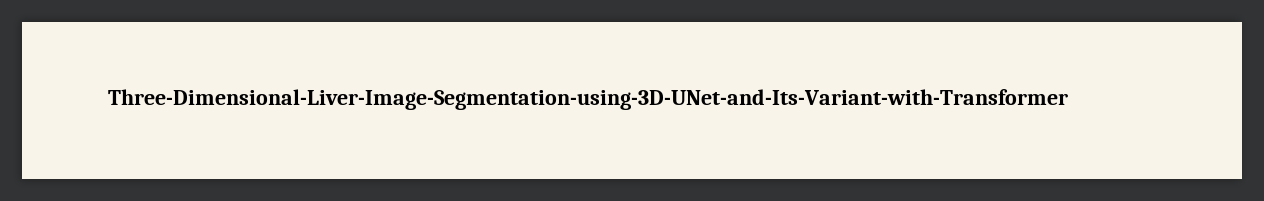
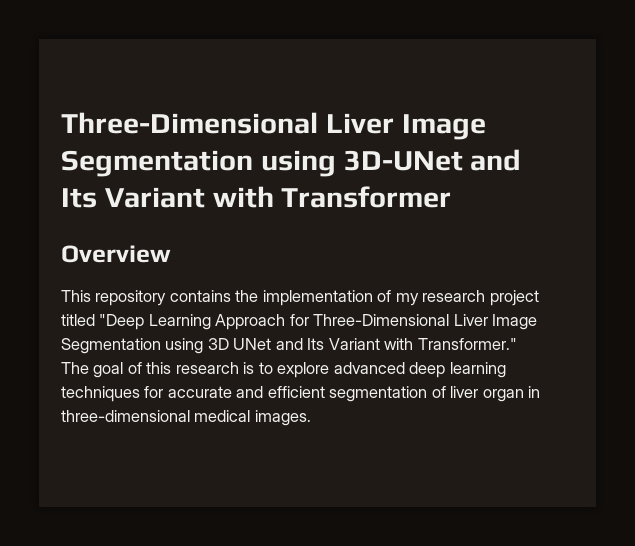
[108,89,1068,110] Three-Dimensional-Liver-Image-Segmentation-using-3D-UNet-and-Its-Variant-with-Transformer -> [61,112,486,140] [61,149,522,177] [61,186,452,208] [61,245,171,263] [61,290,539,306] [61,314,538,330] [61,338,517,354] [61,362,506,378] [61,386,541,402] [61,410,311,426] Three-Dimensional Liver Image Segmentation using 3D-UNet and Its Variant with Transformer // Overview // This repository contains the implementation of my research project titled "Deep Learning Approach for Three-Dimensional Liver Image Segmentation using 3D UNet and Its Variant with Transformer." The goal of this research is to explore advanced deep learning techniques for accurate and efficient segmentation of liver organ in three-dimensional medical images.

